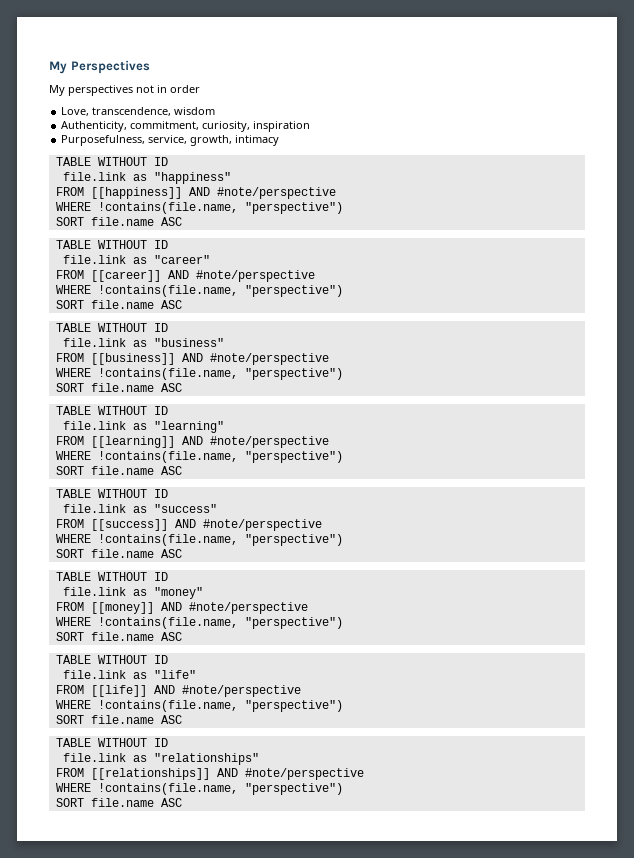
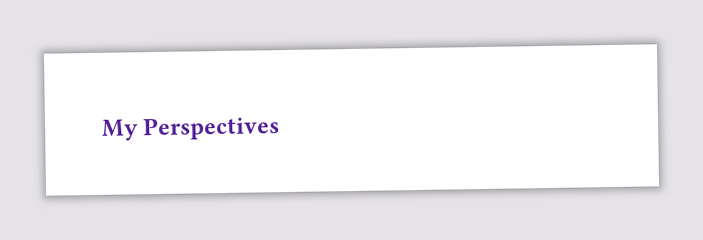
[49,85,200,96] [61,107,216,116] [61,121,311,132] [61,135,280,146] [55,157,168,166] [62,172,231,184] [55,187,336,199] [55,202,343,214] [55,217,182,226] [55,240,168,249] [62,255,210,264] [55,270,315,282] [55,285,343,297] [55,300,182,309] [55,323,168,332] [62,338,224,347] [55,353,329,365] [55,368,343,380] [55,383,182,392] [55,406,168,415] [62,421,224,433] [55,436,329,448] [55,451,343,463] [55,466,182,475] [55,489,168,498] [62,504,217,513] [55,519,322,531] [55,534,343,546] [55,549,182,558] [55,572,168,581] [62,587,203,599] [55,602,308,614] [55,617,343,629] [55,632,182,641] [55,655,168,664] [62,670,196,679] [55,685,301,697] [55,700,343,712] [55,715,182,724] [55,738,168,747] [62,753,259,765] [55,768,364,780] [55,783,343,795] [55,798,182,807] // My perspectives not in order // Love, transcendence, wisdom // Authenticity, commitment, curiosity, inspiration // Purposefulness, service, growth, intimacy // TABLE WITHOUT ID // file.link as "happiness" // FROM [[happiness]] AND #note/perspective // WHERE !contains(file.name, "perspective") // SORT file.name ASC // TABLE WITHOUT ID // file.link as "career" // FROM [[career]] AND #note/perspective // WHERE !contains(file.name, "perspective") // SORT file.name ASC // TABLE WITHOUT ID // file.link as "business" // FROM [[business]] AND #note/perspective // WHERE !contains(file.name, "perspective") // SORT file.name ASC // TABLE WITHOUT ID // file.link as "learning" // FROM [[learning]] AND #note/perspective // WHERE !contains(file.name, "perspective") // SORT file.name ASC // TABLE WITHOUT ID // file.link as "success" // FROM [[success]] AND #note/perspective // WHERE !contains(file.name, "perspective") // SORT file.name ASC // TABLE WITHOUT ID // file.link as "money" // FROM [[money]] AND #note/perspective // WHERE !contains(file.name, "perspective") // SORT file.name ASC // TABLE WITHOUT ID // file.link as "life" // FROM [[life]] AND #note/perspective // WHERE !contains(file.name, "perspective") // SORT file.name ASC // TABLE WITHOUT ID // file.link as "relationships" // FROM [[relationships]] AND #note/perspective // WHERE !contains(file.name, "perspective") // SORT file.name ASC -> (281, 128) none

